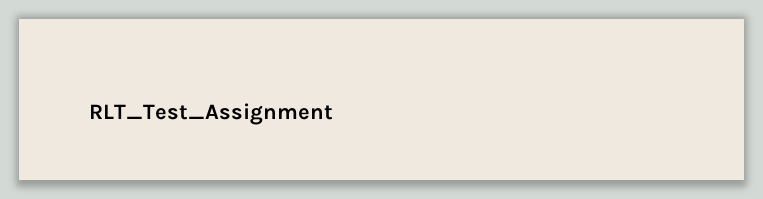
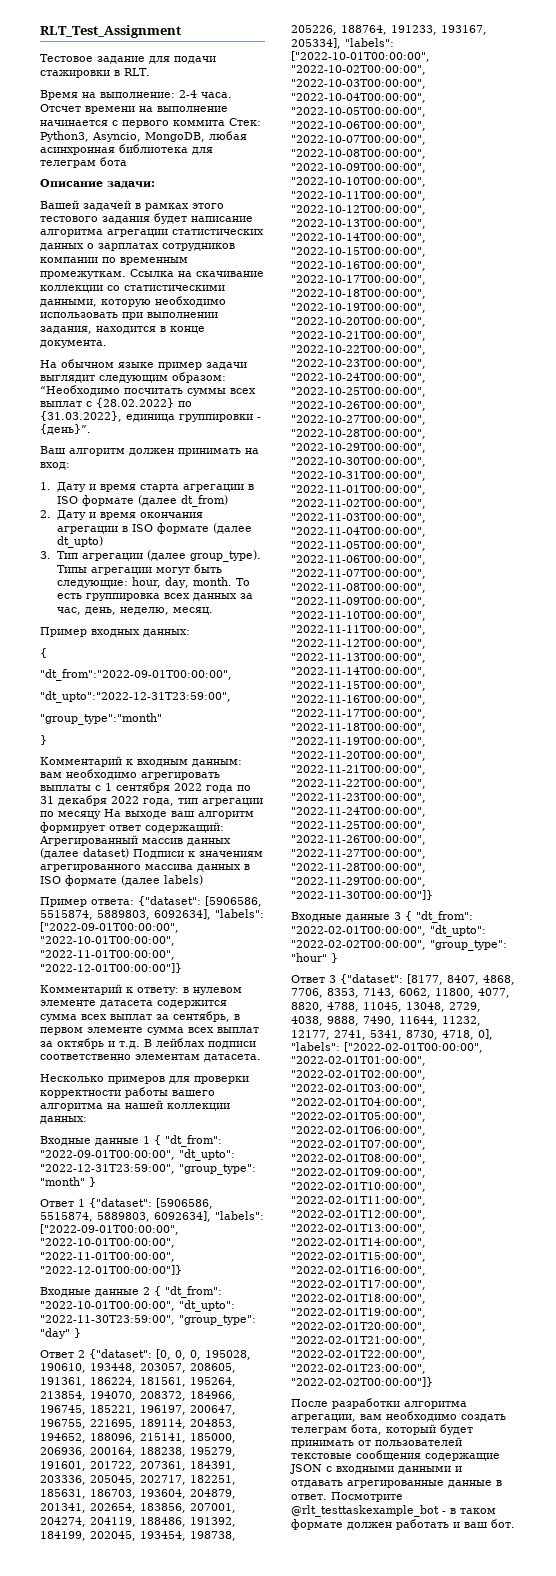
(333, 114) none -> [40,54,216,64] [40,68,150,78] [40,90,232,100] [40,104,228,114] [40,118,261,128] [40,131,247,142] [40,144,213,155] [40,157,127,168] [40,179,155,189] [40,200,224,211] [40,213,253,224] [40,229,264,237] [40,243,235,251] [40,257,188,265] [40,269,264,279] [40,285,225,293] [40,296,226,307] [40,312,218,320] [40,326,205,334] [40,340,107,348] [40,359,247,370] [40,372,226,383] [40,385,256,396] [40,398,192,408] [40,411,261,422] [40,424,91,435] [40,446,259,456] [40,462,70,470] [40,482,254,492] [56,495,228,507] [40,510,203,520] [56,523,252,534] [56,536,103,548] [40,550,261,562] [56,564,222,575] [56,577,251,588] [56,593,253,601] [56,607,213,615] [40,627,190,637] [40,648,47,658] [40,669,232,681] [40,691,231,703] [40,713,162,725] [40,735,47,745] [40,756,242,767] [40,769,220,780] [40,782,251,793] [40,795,263,806] [40,809,254,819] [40,822,224,833] [40,835,231,846] [40,848,263,859] [40,864,250,872] [40,875,203,886] [40,896,262,907] [40,909,264,920] [40,922,179,933] [40,936,175,946] [40,950,175,960] [40,963,182,973] [40,984,242,995] [40,1000,227,1008] [40,1011,240,1022] [40,1027,259,1035] [40,1038,256,1049] [40,1054,261,1062] [40,1074,249,1084] [40,1087,215,1098] [40,1100,230,1111] [40,1116,87,1124] [40,1135,222,1147] [40,1149,235,1161] [40,1164,256,1175] [40,1177,96,1187] [40,1198,213,1209] [40,1211,264,1222] [40,1224,179,1235] [40,1238,175,1248] [40,1252,175,1262] [40,1265,182,1275] [40,1286,222,1298] [40,1300,235,1312] [40,1315,256,1326] [40,1328,81,1339] [40,1349,251,1360] [40,1363,236,1373] [40,1377,236,1387] [40,1391,236,1401] [40,1405,236,1415] [40,1419,236,1429] [40,1433,236,1443] [40,1447,236,1457] [40,1461,236,1471] [40,1475,236,1485] [40,1489,236,1499] [40,1503,236,1513] [40,1517,236,1527] [40,1531,236,1541] [291,25,487,35] [291,38,394,49] [291,51,430,62] [291,65,426,75] [291,79,426,89] [291,93,426,103] [291,107,426,117] [291,121,426,131] [291,135,426,145] [291,149,426,159] [291,163,426,173] [291,177,426,187] [291,191,426,201] [291,205,426,215] [291,219,426,229] [291,233,426,243] [291,247,426,257] [291,261,426,271] [291,275,426,285] [291,289,426,299] [291,303,426,313] [291,317,426,327] [291,331,426,341] [291,345,426,355] [291,359,426,369] [291,373,426,383] [291,387,426,397] [291,401,426,411] [291,415,426,425] [291,429,426,439] [291,443,426,453] [291,457,426,467] [291,471,426,481] [291,485,426,495] [291,499,426,509] [291,513,426,523] [291,527,426,537] [291,541,426,551] [291,555,426,565] [291,569,426,579] [291,583,426,593] [291,597,426,607] [291,611,426,621] [291,625,426,635] [291,639,426,649] [291,653,426,663] [291,667,426,677] [291,681,426,691] [291,695,426,705] [291,709,426,719] [291,723,426,733] [291,737,426,747] [291,751,426,761] [291,765,426,775] [291,779,426,789] [291,793,426,803] [291,807,426,817] [291,821,426,831] [291,835,426,845] [291,849,426,859] [291,863,426,873] [291,877,426,887] [291,890,433,900] [291,911,473,923] [291,925,486,937] [291,940,507,951] [291,953,338,963] [291,974,515,985] [291,988,510,998] [291,1002,481,1012] [291,1016,481,1026] [291,1029,493,1040] [291,1042,483,1053] [291,1056,426,1066] [291,1070,426,1080] [291,1084,426,1094] [291,1098,426,1108] [291,1112,426,1122] [291,1126,426,1136] [291,1140,426,1150] [291,1154,426,1164] [291,1168,426,1178] [291,1182,426,1192] [291,1196,426,1206] [291,1210,426,1220] [291,1224,426,1234] [291,1238,426,1248] [291,1252,426,1262] [291,1266,426,1276] [291,1280,426,1290] [291,1294,426,1304] [291,1308,426,1318] [291,1322,426,1332] [291,1336,426,1346] [291,1350,426,1360] [291,1364,426,1374] [291,1377,433,1387] [291,1398,467,1409] [291,1411,506,1422] [291,1424,473,1435] [291,1437,462,1448] [291,1450,500,1461] [290,1464,462,1474] [291,1480,502,1488] [291,1492,403,1502] [291,1505,496,1517] [291,1519,515,1530] // Тестовое задание для подачи стажировки в RLT. // Время на выполнение: 2-4 часа. Отсчет времени на выполнение начинается с первого коммита Стек: Python3, Asyncio, MongoDB, любая асинхронная библиотека для телеграм бота // Описание задачи: // Вашей задачей в рамках этого тестового задания будет написание алгоритма агрегации статистических данных о зарплатах сотрудников компании по временным промежуткам. Ссылка на скачивание коллекции со статистическими данными, которую необходимо использовать при выполнении задания, находится в конце документа. // На обычном языке пример задачи выглядит следующим образом: “Необходимо посчитать суммы всех выплат с {28.02.2022} по {31.03.2022}, единица группировки - {день}”. // Ваш алгоритм должен принимать на вход: // 1. Дату и время старта агрегации в ISO формате (далее dt_from) // 2. Дату и время окончания агрегации в ISO формате (далее dt_upto) // 3. Тип агрегации (далее group_type). Типы агрегации могут быть следующие: hour, day, month. То есть группировка всех данных за час, день, неделю, месяц. // Пример входных данных: // { // "dt_from":"2022-09-01T00:00:00", // "dt_upto":"2022-12-31T23:59:00", // "group_type":"month" // } // Комментарий к входным данным: вам необходимо агрегировать выплаты с 1 сентября 2022 года по 31 декабря 2022 года, тип агрегации по месяцу На выходе ваш алгоритм формирует ответ содержащий: Агрегированный массив данных (далее dataset) Подписи к значениям агрегированного массива данных в ISO формате (далее labels) // Пример ответа: {"dataset": [5906586, 5515874, 5889803, 6092634], "labels": ["2022-09-01T00:00:00", "2022-10-01T00:00:00", "2022-11-01T00:00:00", "2022-12-01T00:00:00"]} // Комментарий к ответу: в нулевом элементе датасета содержится сумма всех выплат за сентябрь, в первом элементе сумма всех выплат за октябрь и т.д. В лейблах подписи соответственно элементам датасета. // Несколько примеров для проверки корректности работы вашего алгоритма на нашей коллекции данных: // Входные данные 1 { "dt_from": "2022-09-01T00:00:00", "dt_upto": "2022-12-31T23:59:00", "group_type": "month" } // Ответ 1 {"dataset": [5906586, 5515874, 5889803, 6092634], "labels": ["2022-09-01T00:00:00", "2022-10-01T00:00:00", "2022-11-01T00:00:00", "2022-12-01T00:00:00"]} // Входные данные 2 { "dt_from": "2022-10-01T00:00:00", "dt_upto": "2022-11-30T23:59:00", "group_type": "day" } // Ответ 2 {"dataset": [0, 0, 0, 195028, 190610, 193448, 203057, 208605, 191361, 186224, 181561, 195264, 213854, 194070, 208372, 184966, 196745, 185221, 196197, 200647, 196755, 221695, 189114, 204853, 194652, 188096, 215141, 185000, 206936, 200164, 188238, 195279, 191601, 201722, 207361, 184391, 203336, 205045, 202717, 182251, 185631, 186703, 193604, 204879, 201341, 202654, 183856, 207001, 204274, 204119, 188486, 191392, 184199, 202045, 193454, 198738, 205226, 188764, 191233, 193167, 205334], "labels": ["2022-10-01T00:00:00", "2022-10-02T00:00:00", "2022-10-03T00:00:00", "2022-10-04T00:00:00", "2022-10-05T00:00:00", "2022-10-06T00:00:00", "2022-10-07T00:00:00", "2022-10-08T00:00:00", "2022-10-09T00:00:00", "2022-10-10T00:00:00", "2022-10-11T00:00:00", "2022-10-12T00:00:00", "2022-10-13T00:00:00", "2022-10-14T00:00:00", "2022-10-15T00:00:00", "2022-10-16T00:00:00", "2022-10-17T00:00:00", "2022-10-18T00:00:00", "2022-10-19T00:00:00", "2022-10-20T00:00:00", "2022-10-21T00:00:00", "2022-10-22T00:00:00", "2022-10-23T00:00:00", "2022-10-24T00:00:00", "2022-10-25T00:00:00", "2022-10-26T00:00:00", "2022-10-27T00:00:00", "2022-10-28T00:00:00", "2022-10-29T00:00:00", "2022-10-30T00:00:00", "2022-10-31T00:00:00", "2022-11-01T00:00:00", "2022-11-02T00:00:00", "2022-11-03T00:00:00", "2022-11-04T00:00:00", "2022-11-05T00:00:00", "2022-11-06T00:00:00", "2022-11-07T00:00:00", "2022-11-08T00:00:00", "2022-11-09T00:00:00", "2022-11-10T00:00:00", "2022-11-11T00:00:00", "2022-11-12T00:00:00", "2022-11-13T00:00:00", "2022-11-14T00:00:00", "2022-11-15T00:00:00", "2022-11-16T00:00:00", "2022-11-17T00:00:00", "2022-11-18T00:00:00", "2022-11-19T00:00:00", "2022-11-20T00:00:00", "2022-11-21T00:00:00", "2022-11-22T00:00:00", "2022-11-23T00:00:00", "2022-11-24T00:00:00", "2022-11-25T00:00:00", "2022-11-26T00:00:00", "2022-11-27T00:00:00", "2022-11-28T00:00:00", "2022-11-29T00:00:00", "2022-11-30T00:00:00"]} // Входные данные 3 { "dt_from": "2022-02-01T00:00:00", "dt_upto": "2022-02-02T00:00:00", "group_type": "hour" } // Ответ 3 {"dataset": [8177, 8407, 4868, 7706, 8353, 7143, 6062, 11800, 4077, 8820, 4788, 11045, 13048, 2729, 4038, 9888, 7490, 11644, 11232, 12177, 2741, 5341, 8730, 4718, 0], "labels": ["2022-02-01T00:00:00", "2022-02-01T01:00:00", "2022-02-01T02:00:00", "2022-02-01T03:00:00", "2022-02-01T04:00:00", "2022-02-01T05:00:00", "2022-02-01T06:00:00", "2022-02-01T07:00:00", "2022-02-01T08:00:00", "2022-02-01T09:00:00", "2022-02-01T10:00:00", "2022-02-01T11:00:00", "2022-02-01T12:00:00", "2022-02-01T13:00:00", "2022-02-01T14:00:00", "2022-02-01T15:00:00", "2022-02-01T16:00:00", "2022-02-01T17:00:00", "2022-02-01T18:00:00", "2022-02-01T19:00:00", "2022-02-01T20:00:00", "2022-02-01T21:00:00", "2022-02-01T22:00:00", "2022-02-01T23:00:00", "2022-02-02T00:00:00"]} // После разработки алгоритма агрегации, вам необходимо создать телеграм бота, который будет принимать от пользователей текстовые сообщения содержащие JSON с входными данными и отдавать агрегированные данные в ответ. Посмотрите @rlt_testtaskexample_bot - в таком формате должен работать и ваш бот.

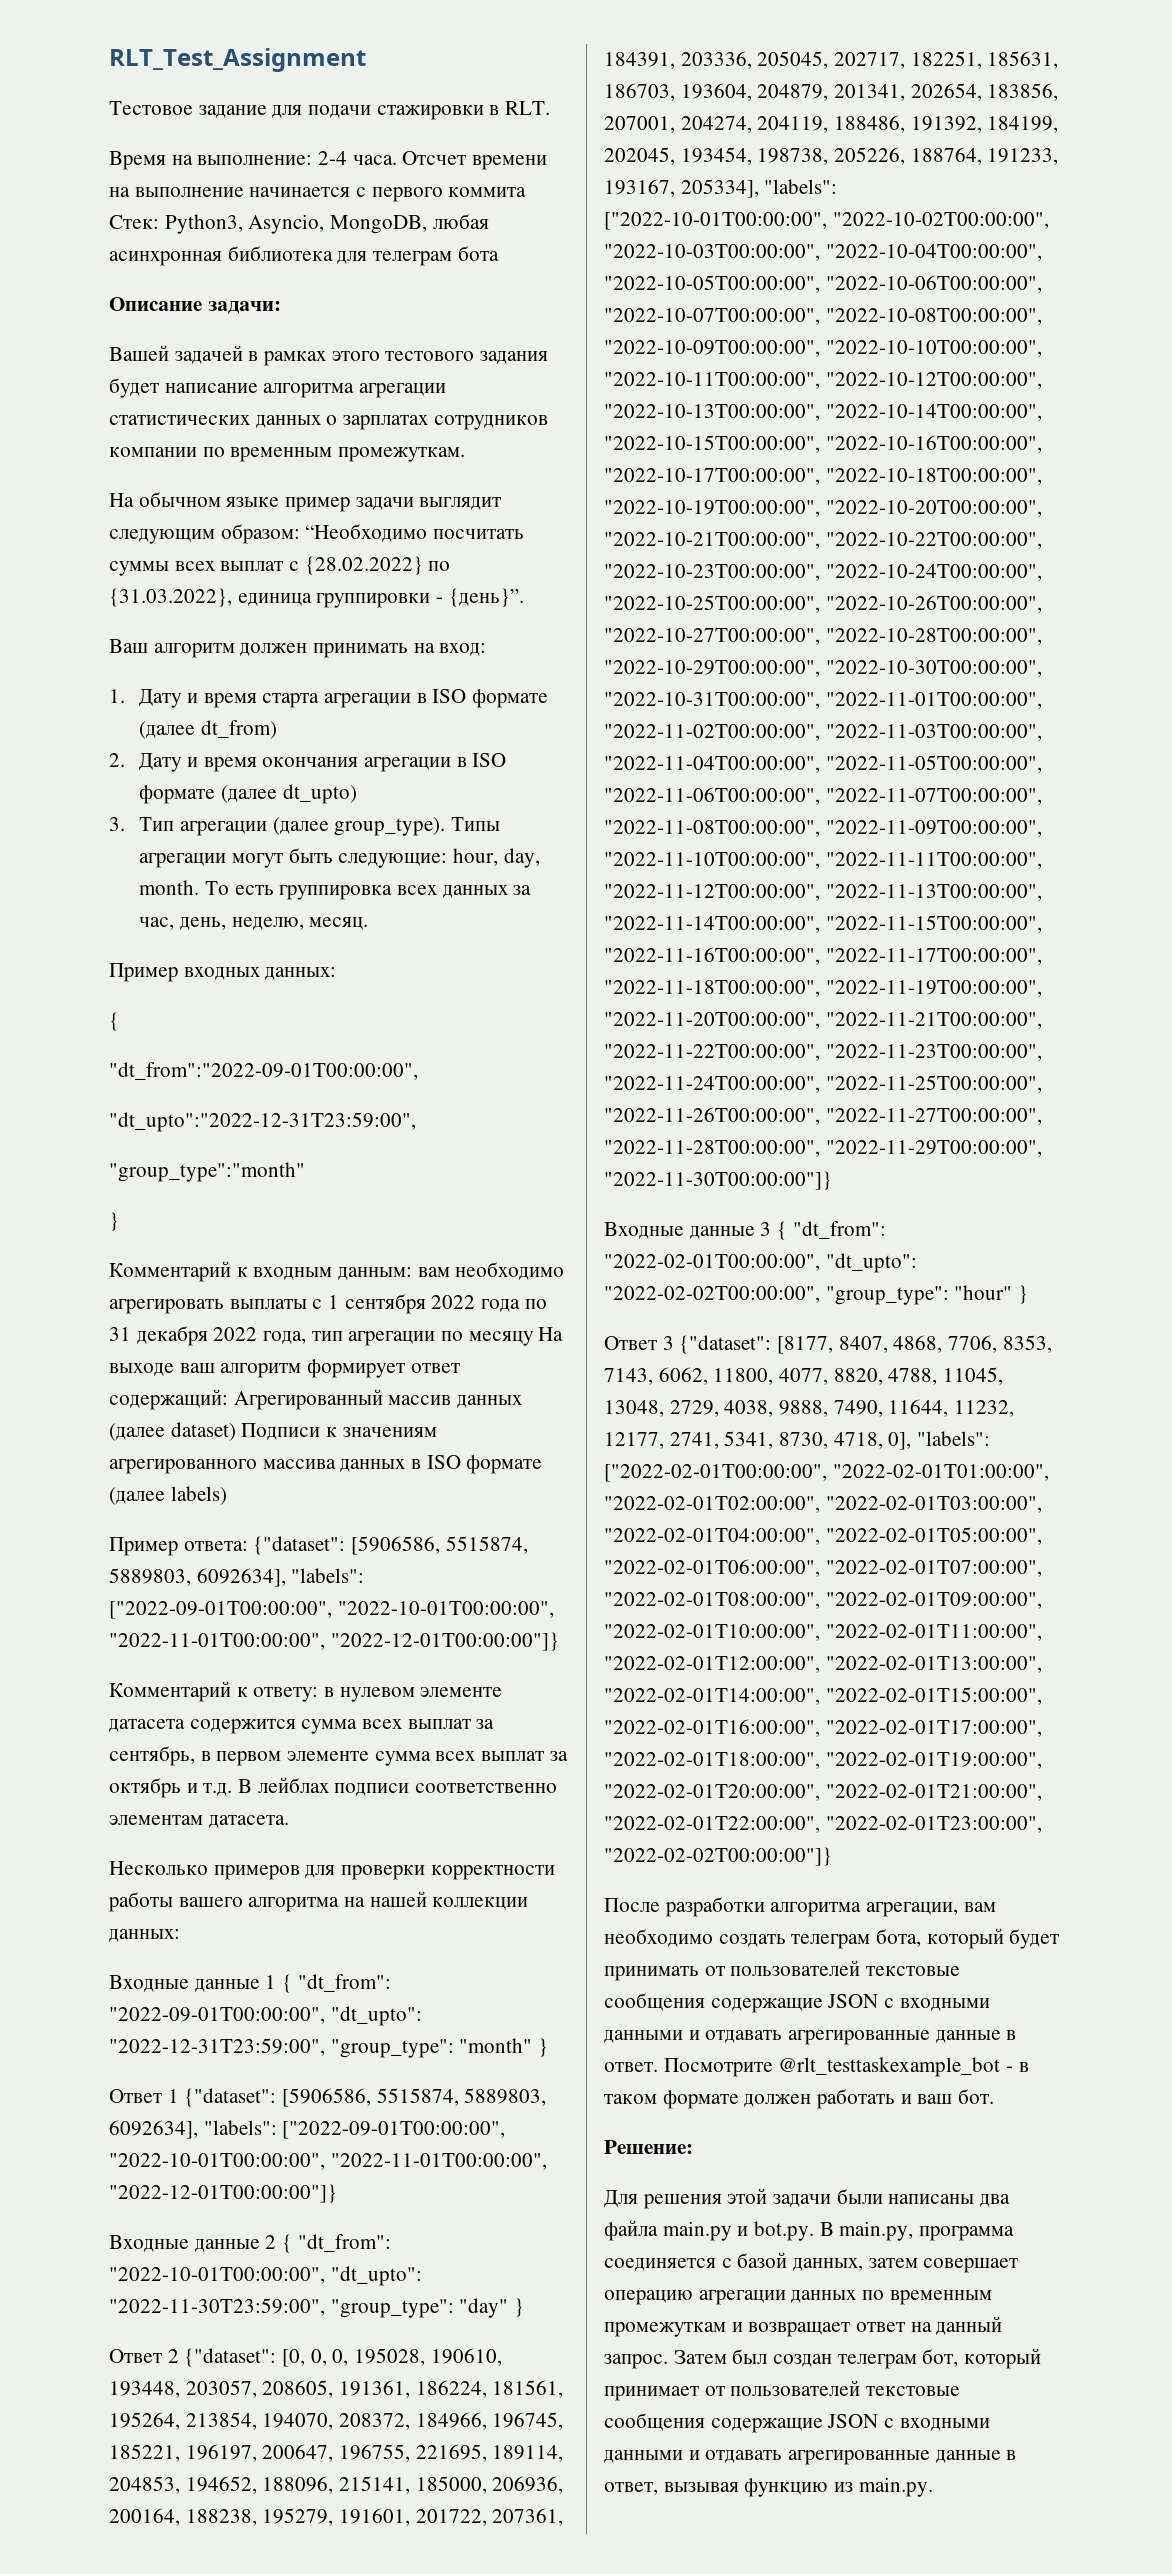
[130,269,264,277] [40,285,225,293] [40,296,226,307] [40,312,218,320] [40,326,205,334] [40,340,107,348] Ссылка на скачивание коллекции со статистическими данными, которую необходимо использовать при выполнении задания, находится в конце документа. -> (466, 454) none
(515, 1523) none -> [604,2140,693,2154] [604,2188,1011,2209] [604,2220,1015,2241] [604,2252,1019,2273] [604,2290,992,2305] [604,2316,1003,2337] [604,2348,1042,2369] [604,2380,961,2401] [604,2413,990,2433] [604,2450,1017,2465] [604,2477,933,2497] // Решение: // Для решения этой задачи были написаны два файла main.py и bot.py. В main.py, программа соединяется с базой данных, затем совершает операцию агрегации данных по временным промежуткам и возвращает ответ на данный запрос. Затем был создан телеграм бот, который принимает от пользователей текстовые сообщения содержащие JSON с входными данными и отдавать агрегированные данные в ответ, вызывая функцию из main.py.

